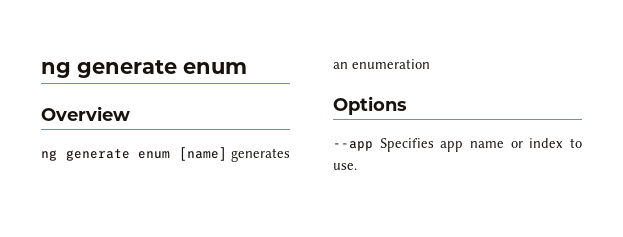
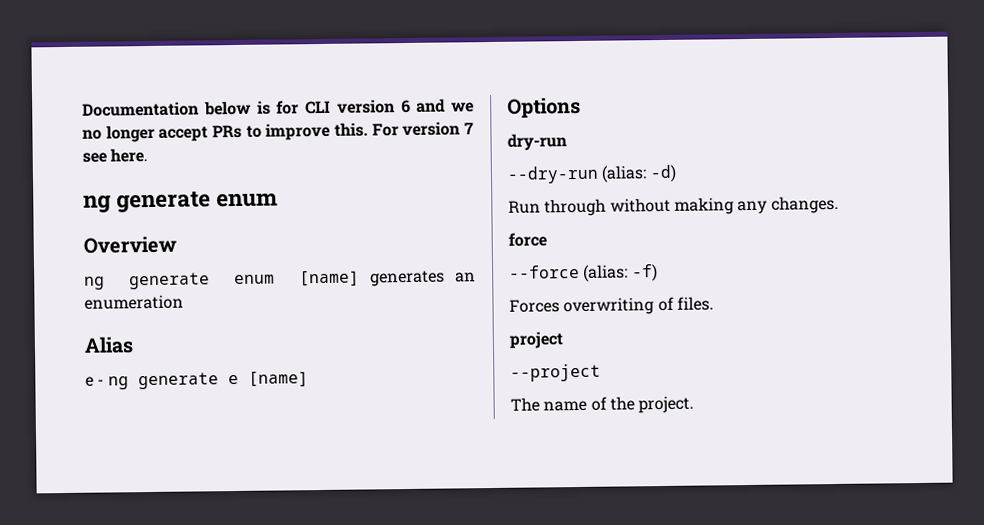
(41, 70) none -> [82,98,474,117] [82,121,475,143] [82,148,149,163] Documentation below is for CLI version 6 and we no longer accept PRs to improve this. For version 7 see here. //
[333,96,407,115] [333,138,582,152] [333,163,357,170] Options // --app Specifies app name or index to use. -> [84,336,134,354] [85,371,309,390] [507,96,581,119] [507,133,567,151] [507,164,677,184] [508,195,839,217] [508,232,547,247] [509,264,658,282] [509,296,714,316] [509,331,564,349] [510,363,601,382] [510,395,695,414] Alias // e - ng generate e [name] // Options // dry-run // --dry-run (alias: -d) // Run through without making any changes. // force // --force (alias: -f) // Forces overwriting of files. // project // --project // The name of the project.

